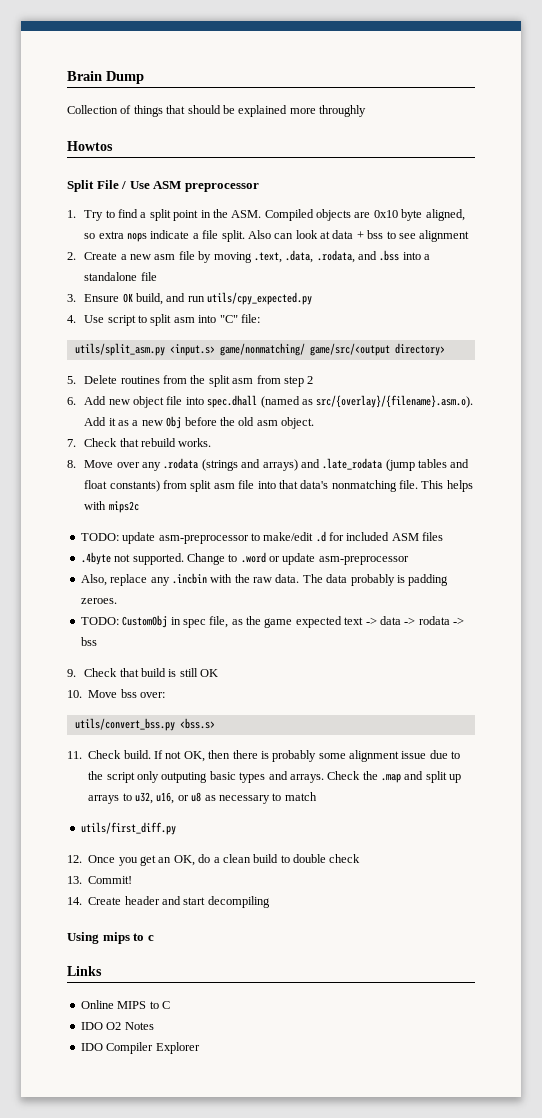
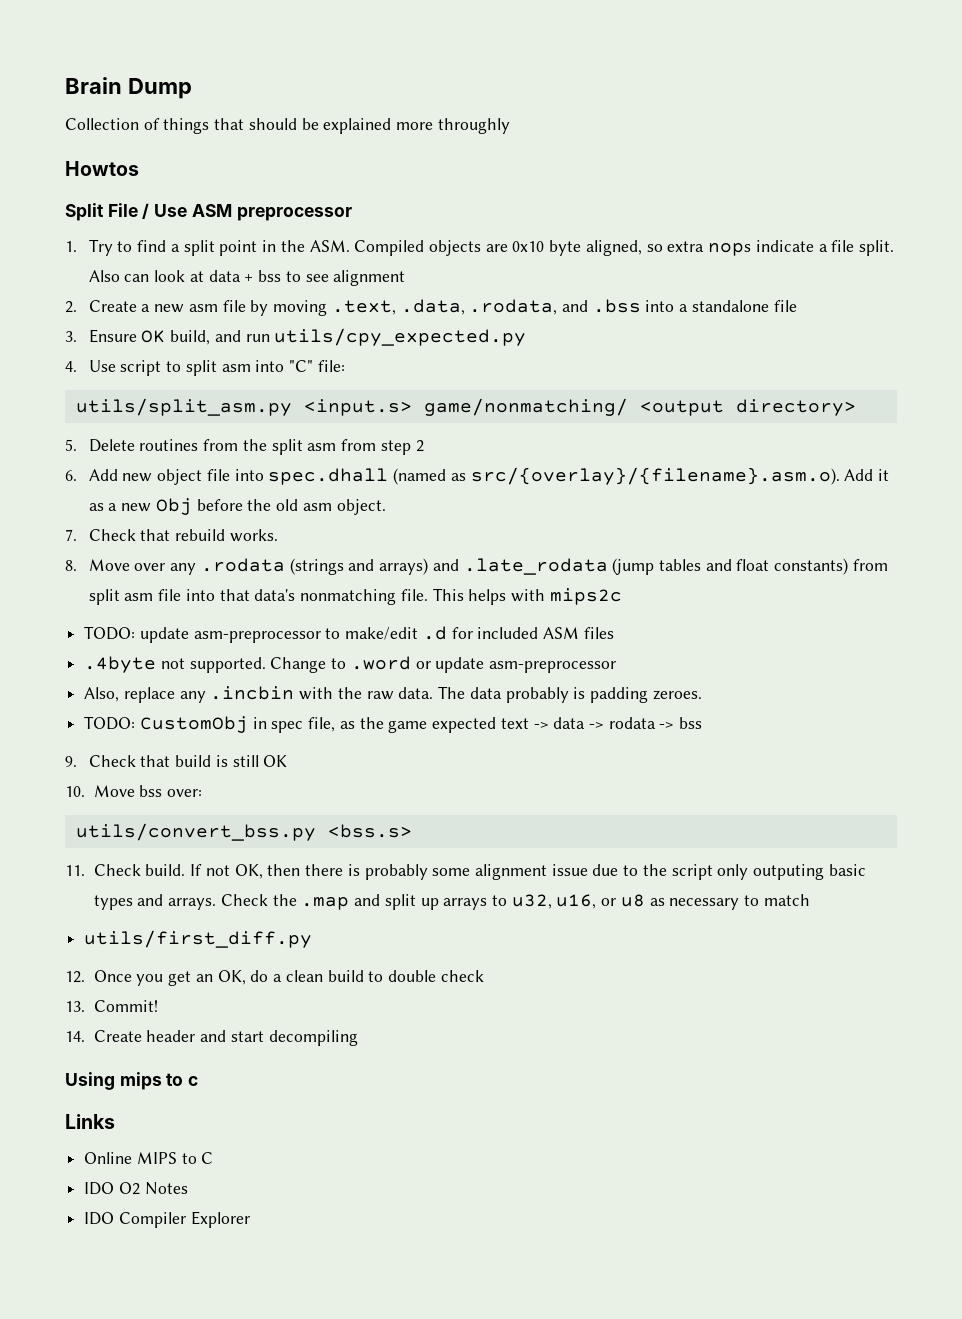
[309,343,390,356] game/src/<output -> [639,400,724,416] <output

